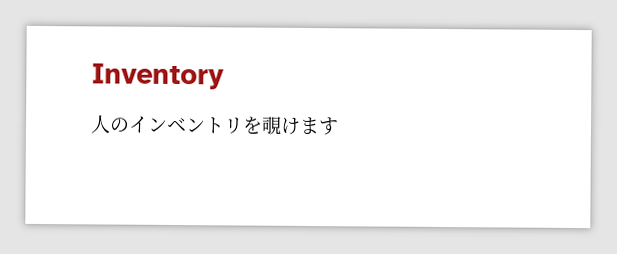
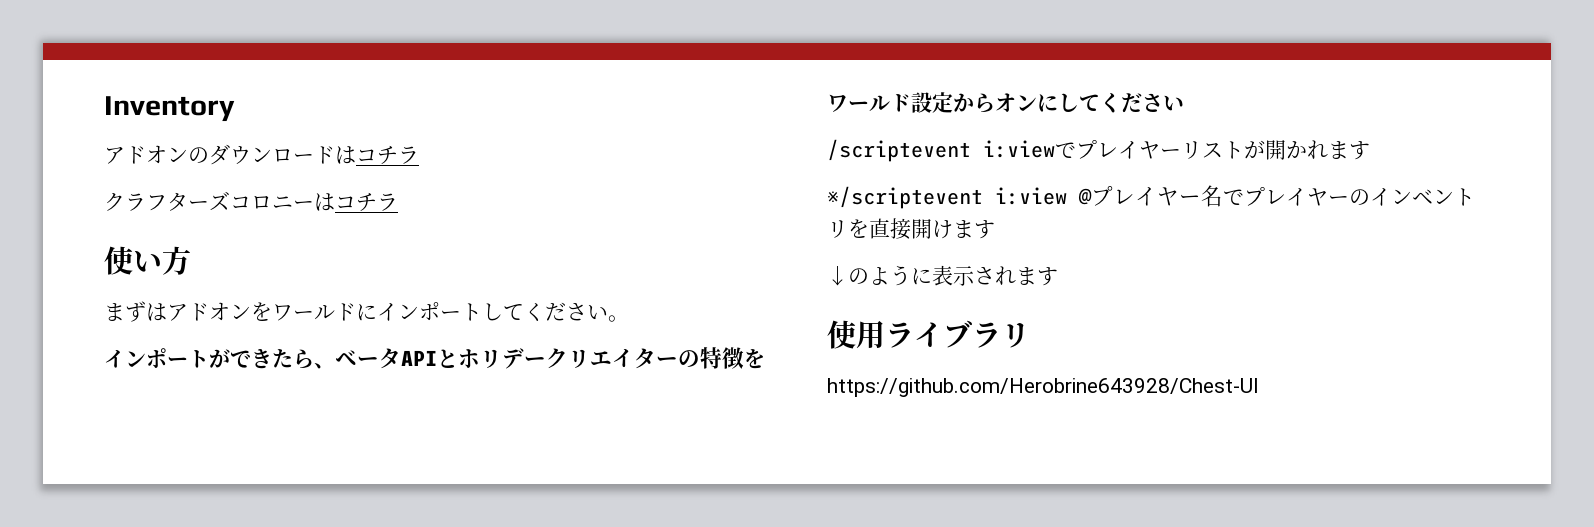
[90,114,111,134] 人 -> [104,144,419,165] [104,191,398,212] [104,246,191,275] [104,301,629,322] [104,347,765,369] [827,92,1184,113] [827,139,1370,162] [827,185,1349,209] アドオンのダウンロードはコチラ // クラフターズコロニーはコチラ // 使い方 // まずはアドオンをワールドにインポートしてください。 // インポートができたら、ベータAPIとホリデークリエイターの特徴をワールド設定からオンにしてください // /scriptevent i:viewでプレイヤーリストが開かれます // ※/scriptevent i:view @プレイヤー名でプレイヤー
[261,116,282,135] 覗 -> [869,218,932,240] 直接開
(339, 126) none -> [827,265,1058,286] [827,320,1030,349] [827,378,1259,397] // ↓のように表示されます // 使用ライブラリ // https://github.com/Herobrine643928/Chest-UI

